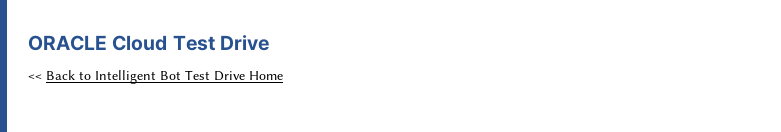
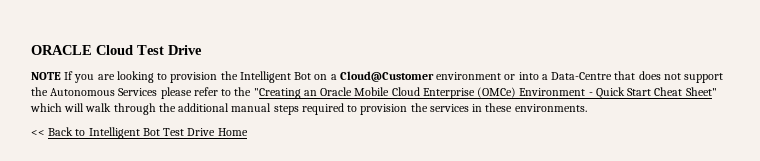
(270, 43) none -> [31,71,724,83] [31,87,717,99] [30,103,587,115] // NOTE If you are looking to provision the Intelligent Bot on a Cloud@Customer environment or into a Data-Centre that does not support the Autonomous Services please refer to the "Creating an Oracle Mobile Cloud Enterprise (OMCe) Environment - Quick Start Cheat Sheet" which will walk through the additional manual steps required to provision the services in these environments.

